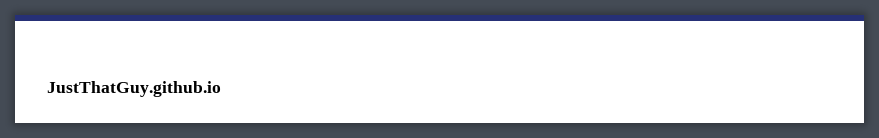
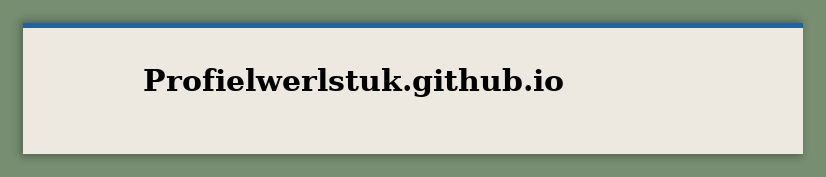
[47,81,221,97] JustThatGuy.github.io -> [143,68,564,97] Profielwerlstuk.github.io

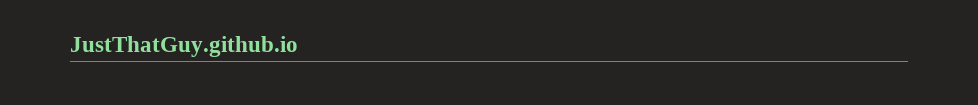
[143,68,564,97] Profielwerlstuk.github.io -> [70,36,298,57] JustThatGuy.github.io

